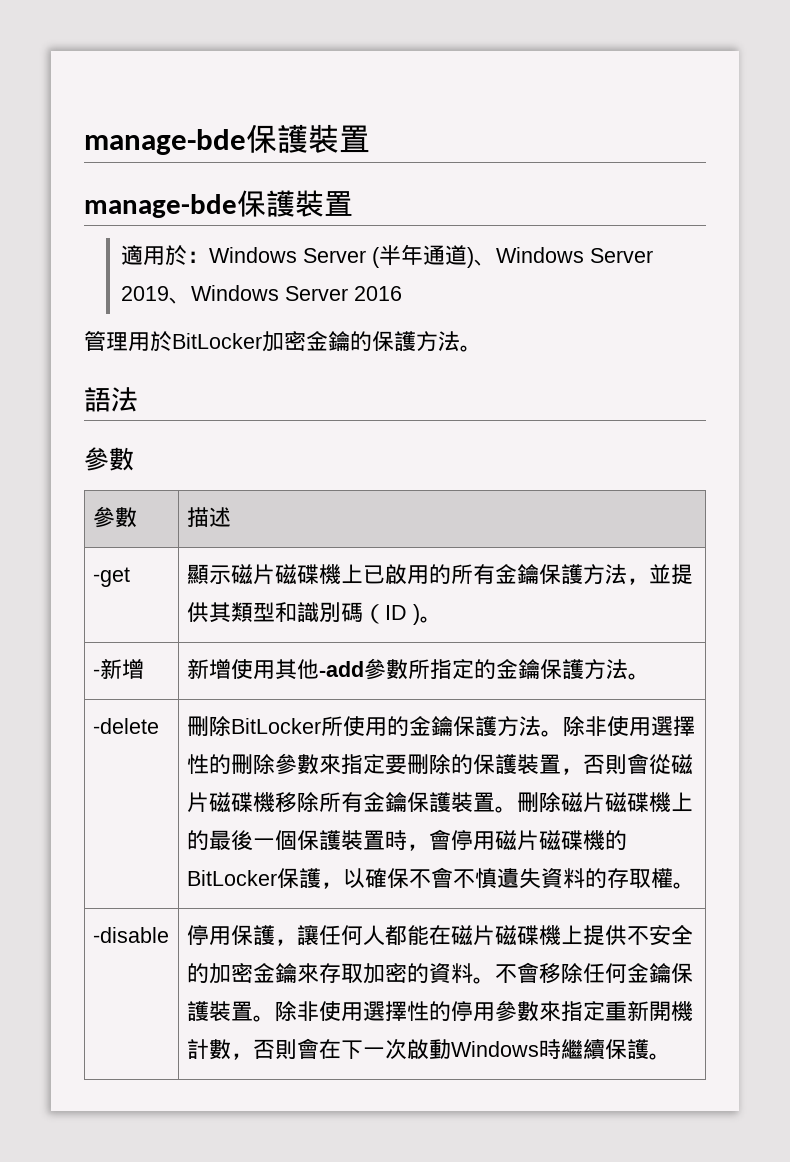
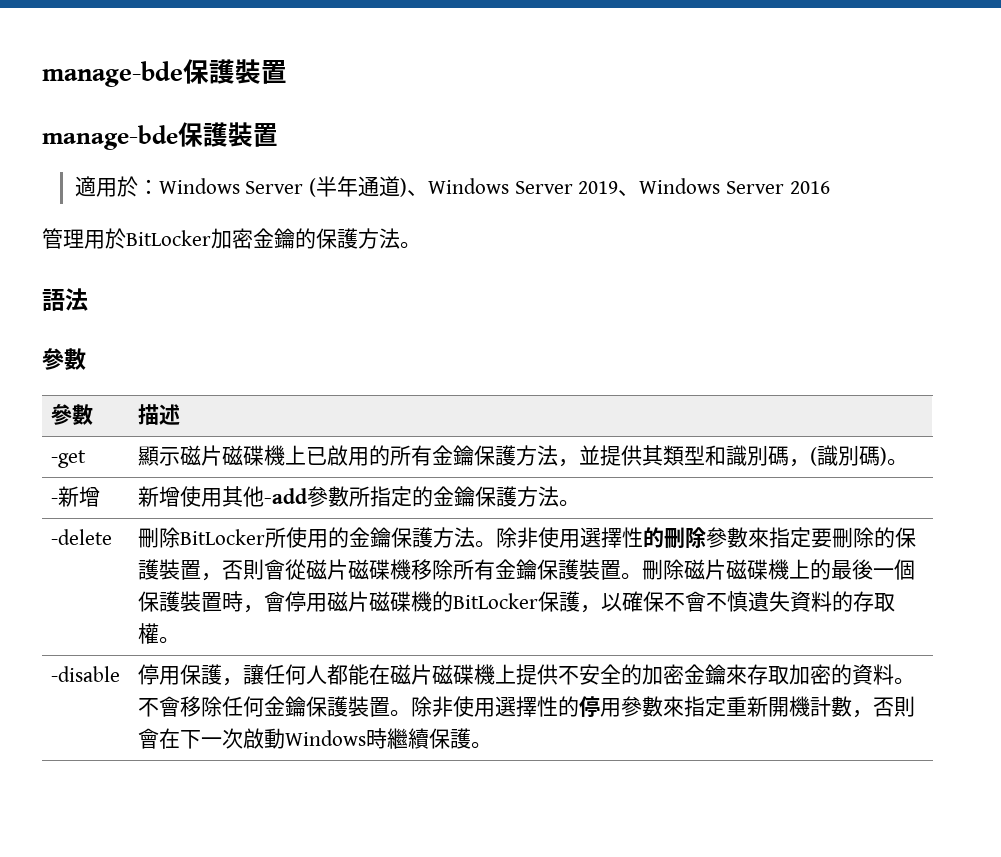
[362,604,407,624] （ID -> [788,445,880,467] ，(識別碼

